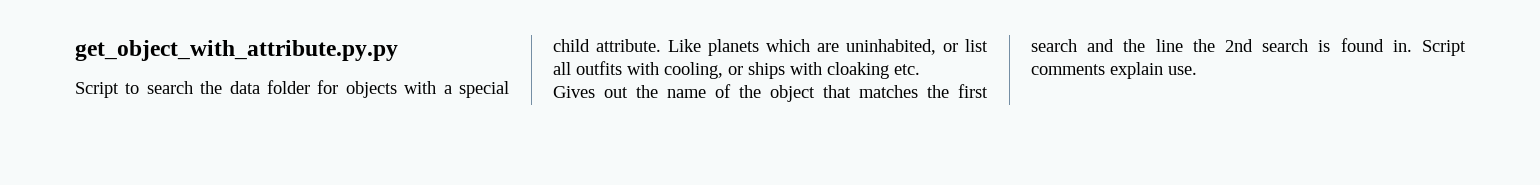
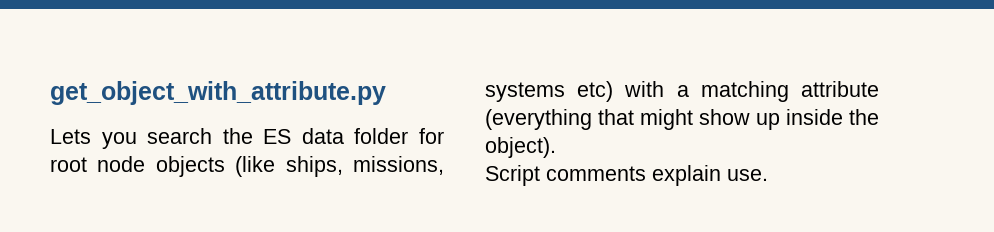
[75,40,398,61] [75,82,140,98] get_object_with_attribute.py.py // Script to -> [50,81,386,105] [50,129,137,149] get_object_with_attribute.py // Lets you
(223, 87) none -> [263,129,292,144] ES
[345,81,509,98] [553,39,988,56] [553,61,920,79] [553,84,988,102] [1031,38,1412,52] objects with a special child attribute. Like planets which are uninhabited, or list all outfits with cooling, or ships with cloaking etc. // Gives out the name of the object that matches the first search and the line the 2nd search is found in. -> [50,156,444,177] [485,81,879,102] [485,109,879,130] [485,137,556,158] root node objects (like ships, missions, systems etc) with a matching attribute (everything that might show up inside the object). //

